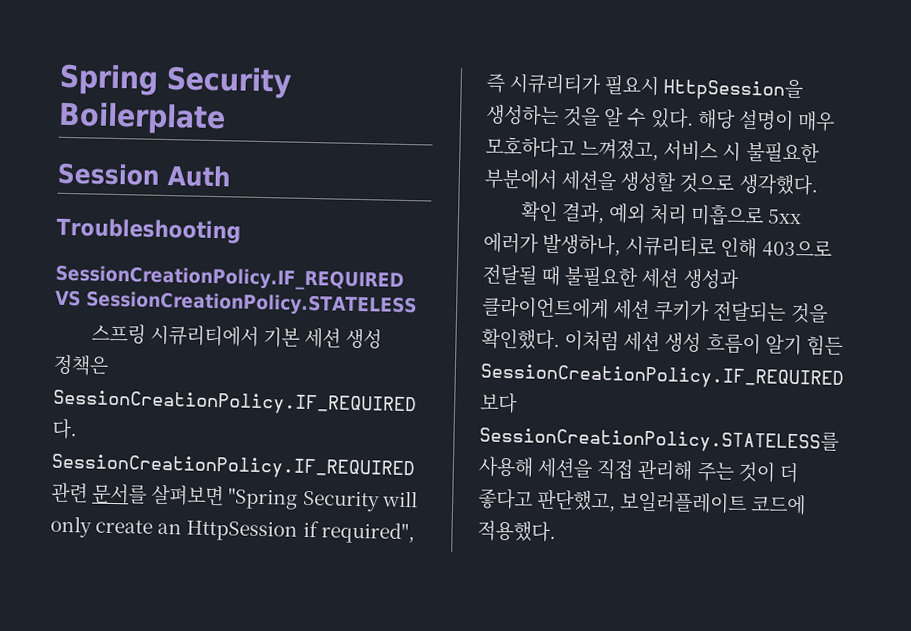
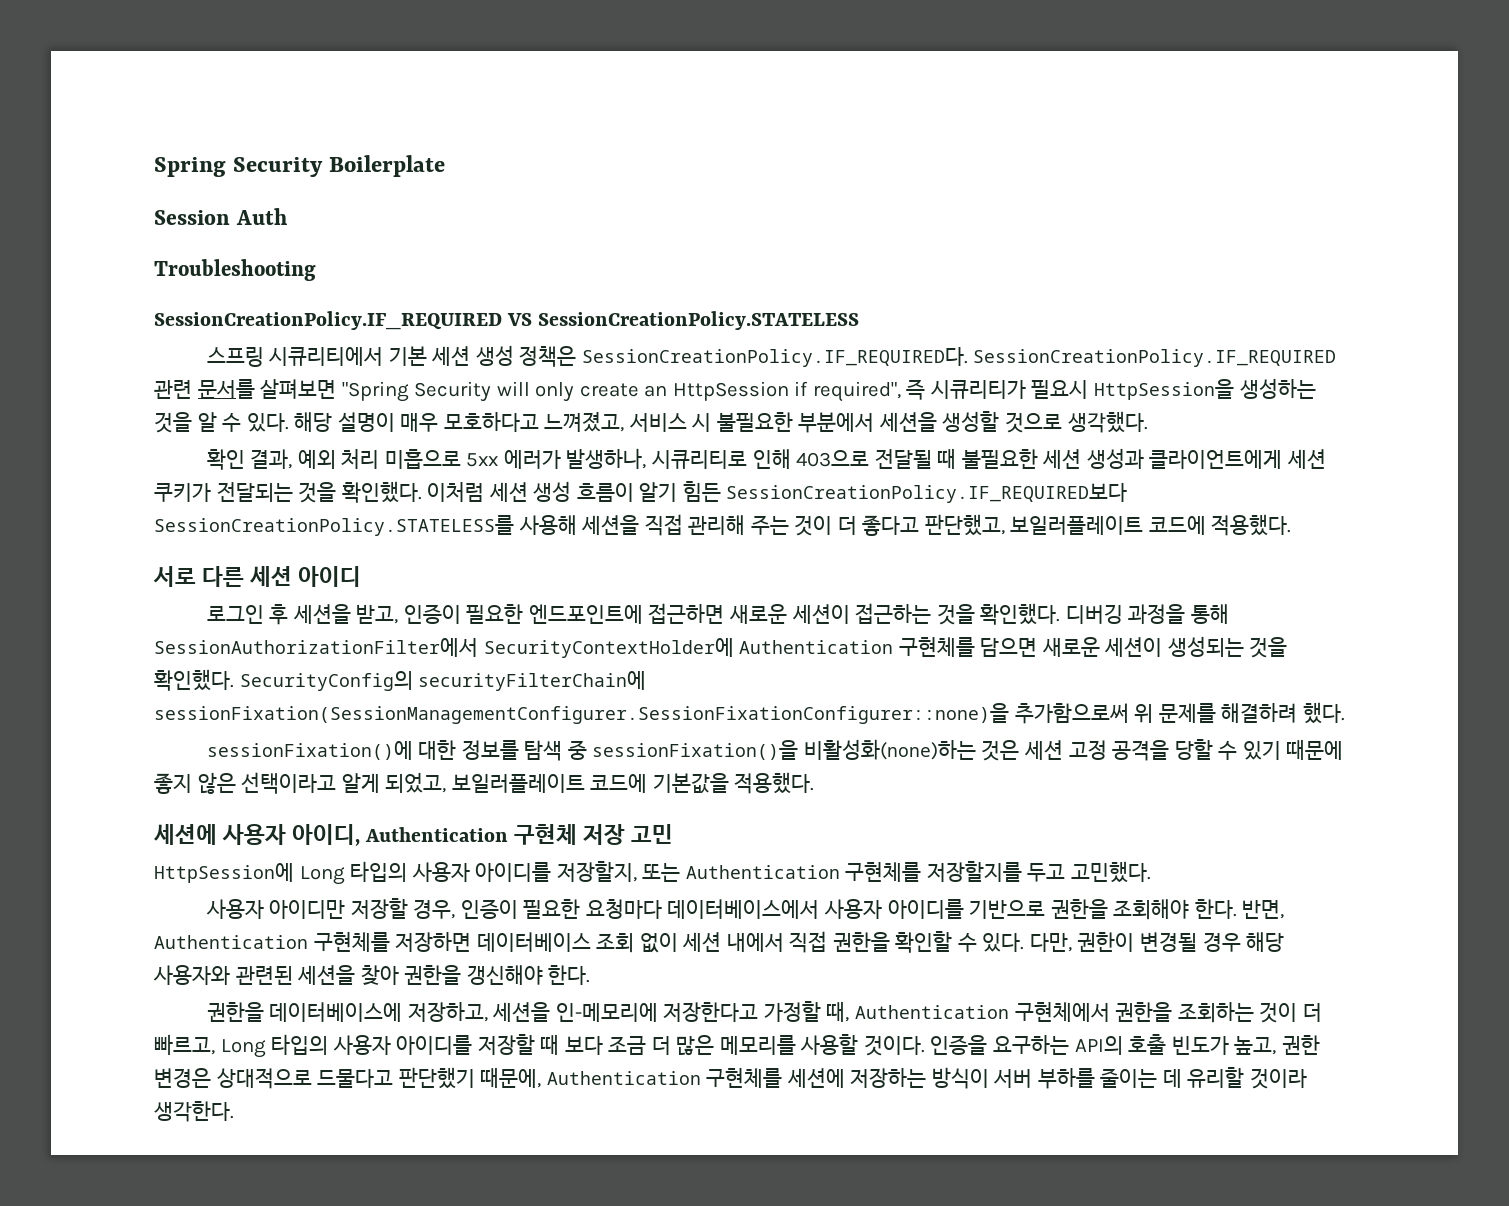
(556, 531) none -> [153,566,362,587] [206,603,1229,625] [154,636,1288,658] [154,669,647,691] [154,702,1345,724] [206,739,1344,761] [154,772,815,794] [154,824,674,846] [154,861,1151,885] [205,898,1285,920] [154,931,1285,953] [153,965,591,985] [206,1001,1322,1023] [154,1034,1320,1058] [154,1067,1308,1089] [154,1101,234,1122] // 서로 다른 세션 아이디 // 로그인 후 세션을 받고, 인증이 필요한 엔드포인트에 접근하면 새로운 세션이 접근하는 것을 확인했다. 디버깅 과정을 통해 SessionAuthorizationFilter에서 SecurityContextHolder에 Authentication 구현체를 담으면 새로운 세션이 생성되는 것을 확인했다. SecurityConfig의 securityFilterChain에 sessionFixation(SessionManagementConfigurer.SessionFixationConfigurer::none)을 추가함으로써 위 문제를 해결하려 했다. // sessionFixation()에 대한 정보를 탐색 중 sessionFixation()을 비활성화(none)하는 것은 세션 고정 공격을 당할 수 있기 때문에 좋지 않은 선택이라고 알게 되었고, 보일러플레이트 코드에 기본값을 적용했다. // 세션에 사용자 아이디, Authentication 구현체 저장 고민 // HttpSession에 Long 타입의 사용자 아이디를 저장할지, 또는 Authentication 구현체를 저장할지를 두고 고민했다. // 사용자 아이디만 저장할 경우, 인증이 필요한 요청마다 데이터베이스에서 사용자 아이디를 기반으로 권한을 조회해야 한다. 반면, Authentication 구현체를 저장하면 데이터베이스 조회 없이 세션 내에서 직접 권한을 확인할 수 있다. 다만, 권한이 변경될 경우 해당 사용자와 관련된 세션을 찾아 권한을 갱신해야 한다. // 권한을 데이터베이스에 저장하고, 세션을 인-메모리에 저장한다고 가정할 때, Authentication 구현체에서 권한을 조회하는 것이 더 빠르고, Long 타입의 사용자 아이디를 저장할 때 보다 조금 더 많은 메모리를 사용할 것이다. 인증을 요구하는 API의 호출 빈도가 높고, 권한 변경은 상대적으로 드물다고 판단했기 때문에, Authentication 구현체를 세션에 저장하는 방식이 서버 부하를 줄이는 데 유리할 것이라 생각한다.

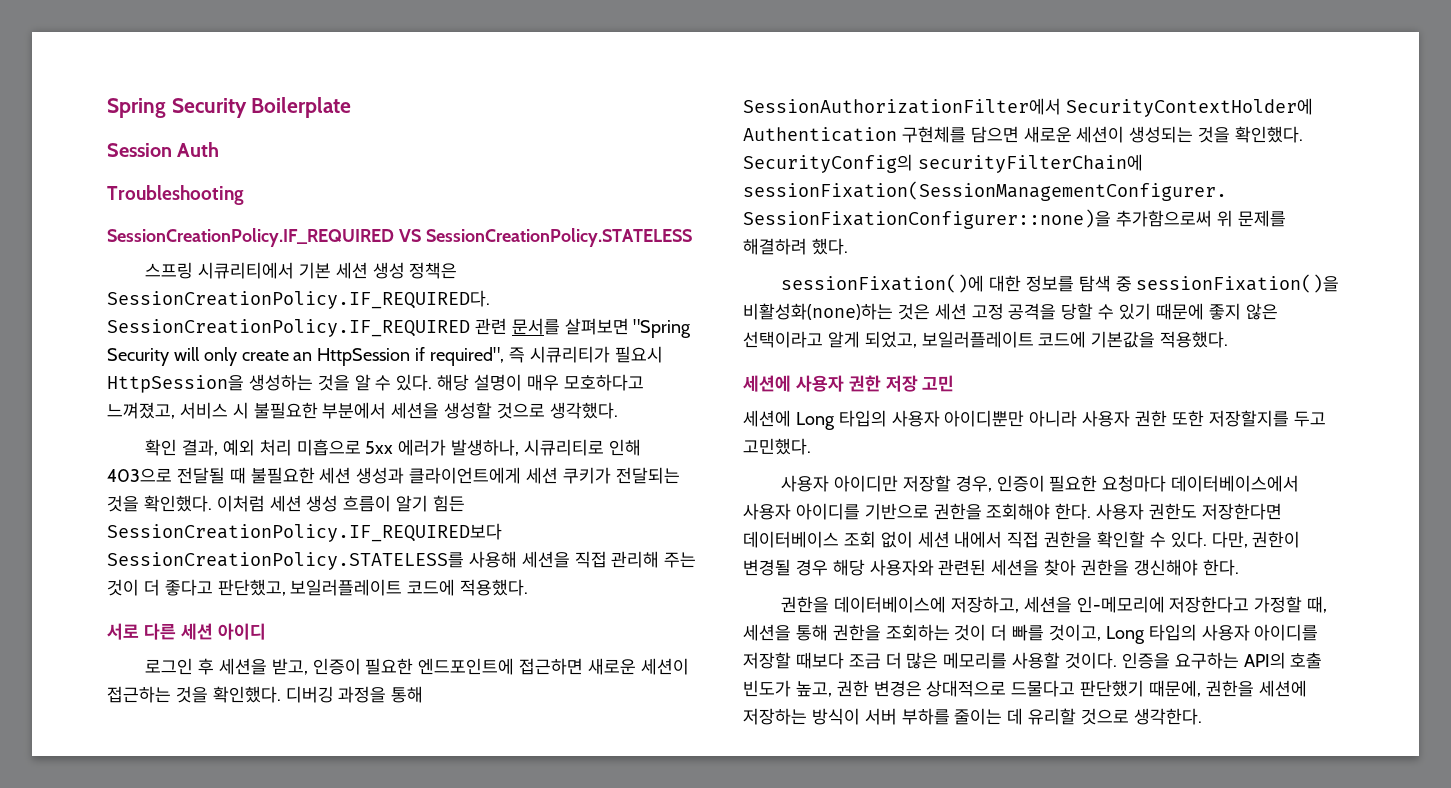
[292,824,578,846] 아이디, Authentication 구현체 -> [848,375,881,392] 권한
[154,861,922,885] HttpSession에 Long 타입의 사용자 아이디를 저장할지, 또는 Authentication 구현체를 -> [743,410,1204,430] 세션에 Long 타입의 사용자 아이디뿐만 아니라 사용자 권한 또한
[1242,900,1285,919] [154,932,472,952] 반면, Authentication 구현체를 저장하면 -> [1096,503,1282,520] 사용자 권한도 저장한다면
[855,1002,1110,1022] Authentication 구현체에서 -> [743,624,828,641] 세션을 통해
[154,1034,215,1055] 빠르고, -> [1012,624,1102,641] 빠를 것이고,
[540,1034,603,1055] 때 보다 -> [795,652,844,669] 때보다
[546,1068,783,1088] Authentication 구현체를 -> [1205,680,1254,697] 권한을
[1250,1068,1308,1089] 것이라 -> [1081,708,1130,725] 것으로

